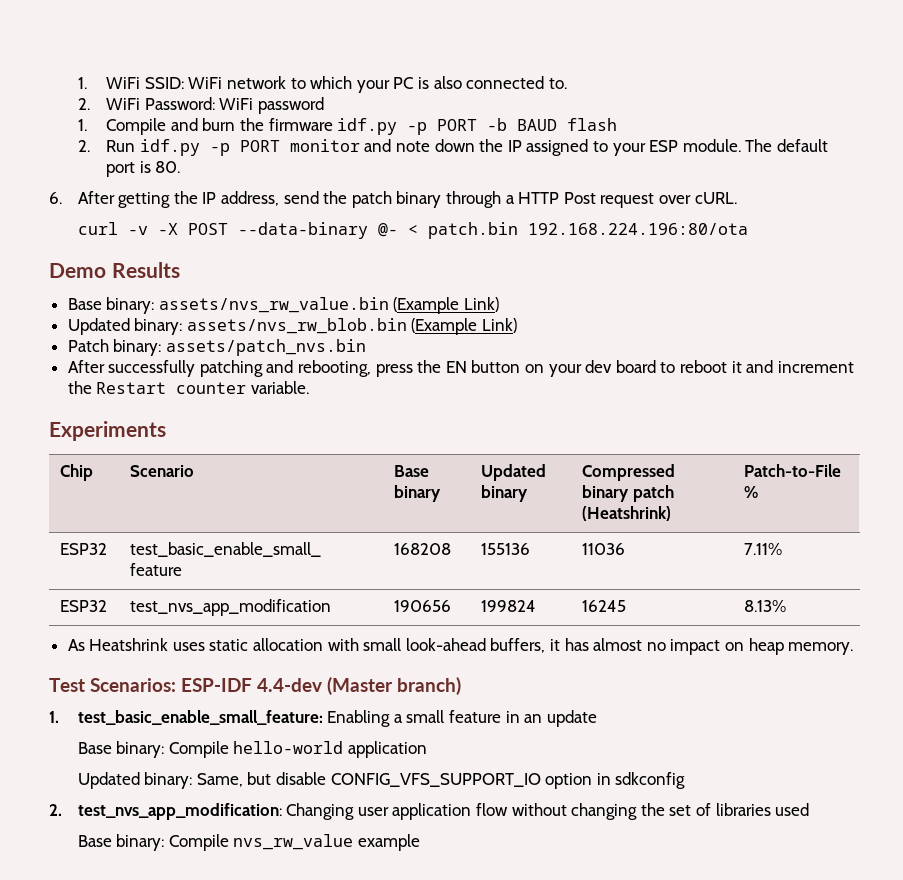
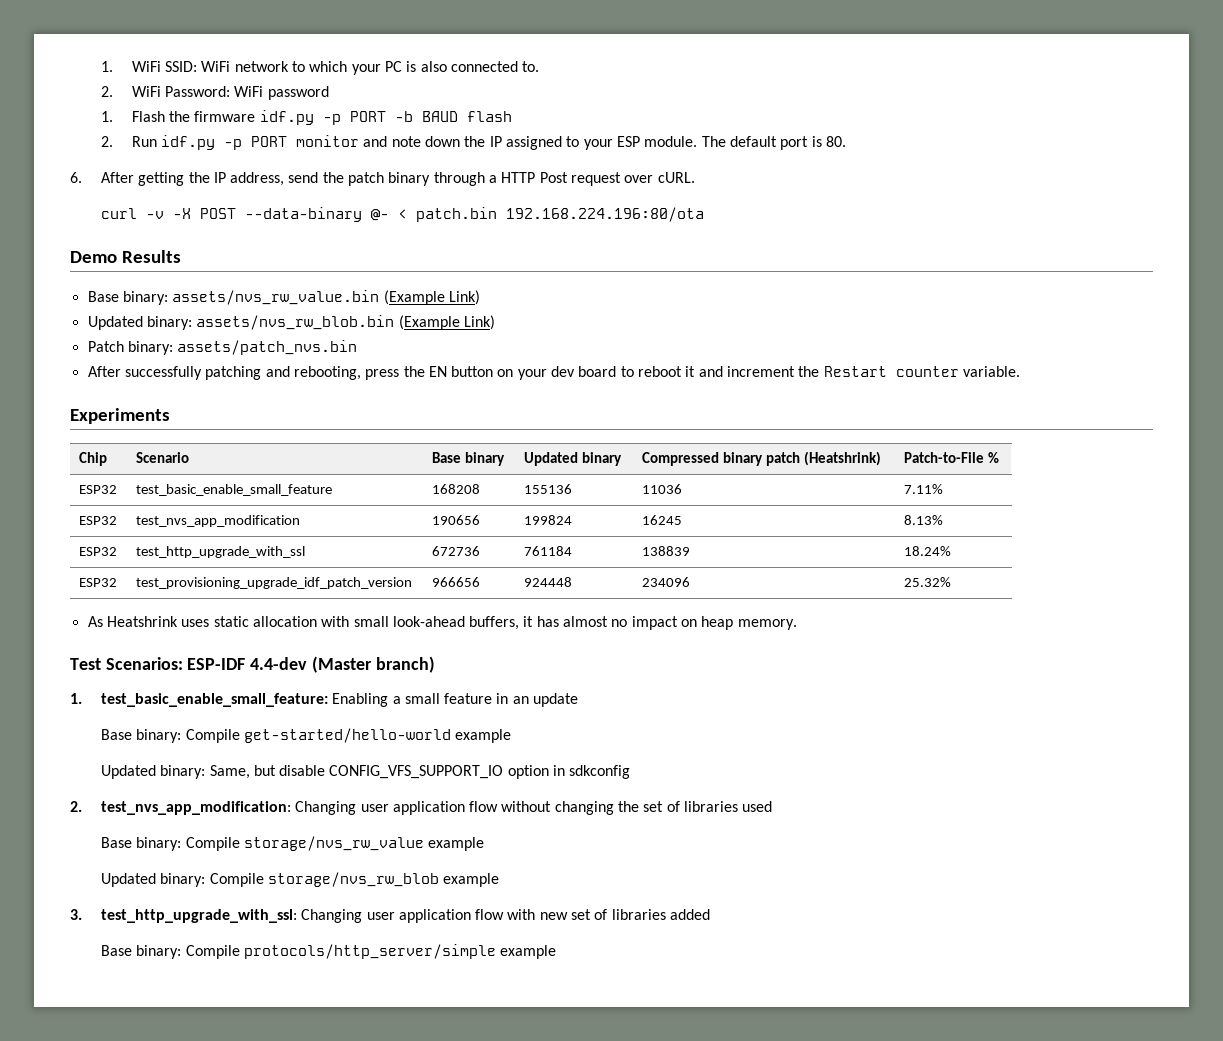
[106,118,236,135] Compile and burn -> [131,111,165,122] Flash
(787, 606) none -> [79,547,118,556] [136,546,306,558] [432,546,481,556] [524,546,573,556] [642,546,691,556] [904,546,952,556] [79,578,118,587] [136,577,413,589] [432,577,481,587] [524,577,573,587] [642,577,691,587] [904,577,952,587] // ESP32 | test_http_upgrade_with_ssl | 672736 | 761184 | 138839 | 18.24% // ESP32 | test_provisioning_upgrade_idf_patch_version | 966656 | 924448 | 234096 | 25.32%
[233,741,428,758] hello-world application -> [243,728,512,743] get-started/hello-world example
[233,834,421,851] nvs_rw_value example -> [243,836,485,851] [100,872,500,887] [70,909,711,923] [100,944,557,959] storage/nvs_rw_value example // Updated binary: Compile storage/nvs_rw_blob example // 3. test_http_upgrade_with_ssl: Changing user application flow with new set of libraries added // Base binary: Compile protocols/http_server/simple example

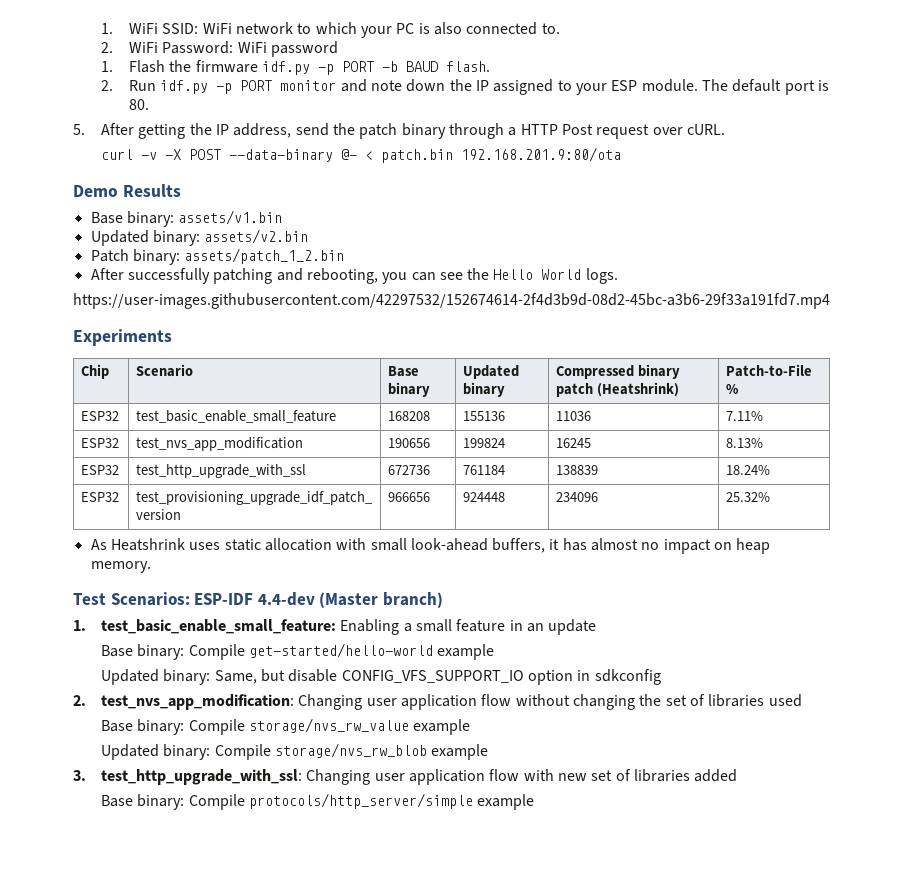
[466,111,512,122] flash -> [446,61,491,72] flash.
[70,172,82,183] 6. -> [73,124,85,135] 5.
[505,207,704,222] 192.168.224.196:80/ota -> [461,147,622,162] 192.168.201.9:80/ota
[172,290,480,305] [87,315,495,330] assets/nvs_rw_value.bin (Example Link) // Updated binary: assets/nvs_rw_blob.bin (Example Link) -> [178,210,283,225] [90,229,309,246] assets/v1.bin // Updated binary: assets/v2.bin
[177,340,358,355] assets/patch_nvs.bin -> [184,248,345,264] assets/patch_1_2.bin
[365,366,1021,380] press the EN button on your dev board to reboot it and increment the Restart counter variable. -> [382,268,618,284] [73,293,830,309] you can see the Hello World logs. // https://user-images.githubusercontent.com/42297532/152674614-2f4d3b9d-08d2-45bc-a3b6-29f33a191fd7.mp4

